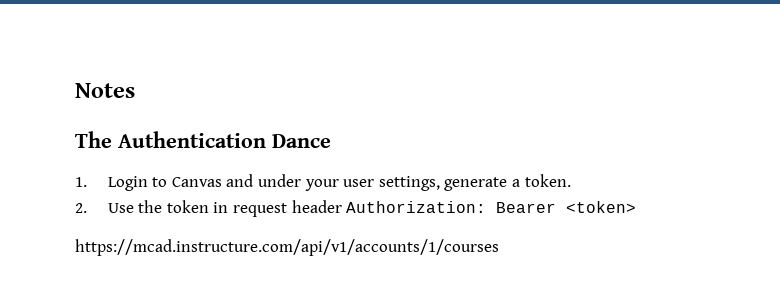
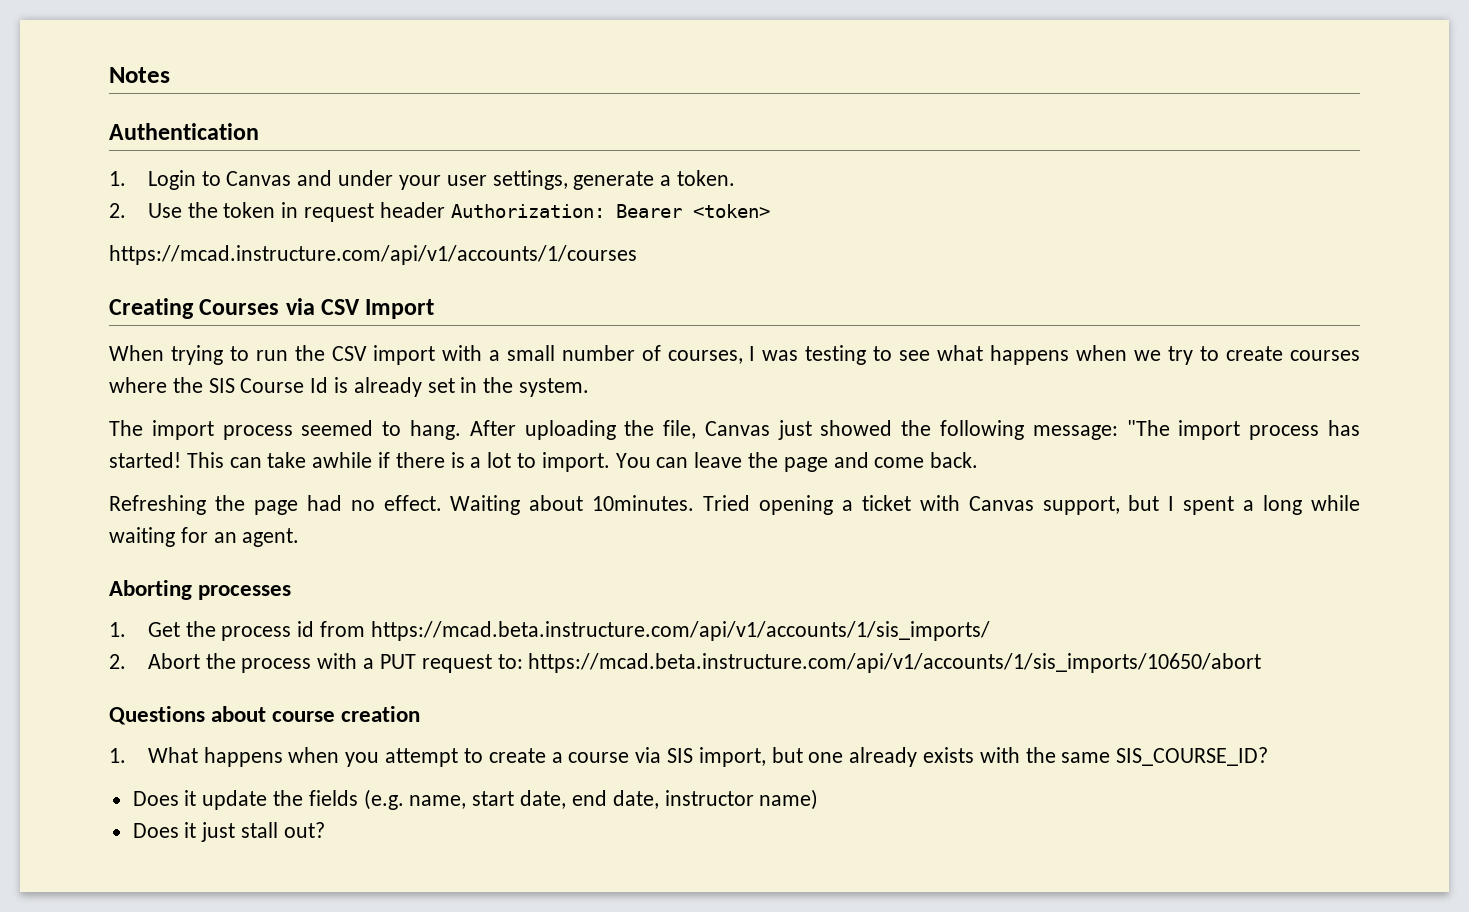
[75,131,112,148] The -> (170, 75) none
[272,134,331,148] Dance -> (259, 131) none
(499, 247) none -> [109,298,435,319] [109,345,1361,365] [109,377,590,397] [109,420,1361,440] [109,452,979,472] [109,495,1361,515] [109,527,300,547] [109,580,292,600] [109,621,990,641] [109,653,1262,673] [109,706,421,725] [109,747,1269,767] [132,789,819,810] [132,822,325,842] // Creating Courses via CSV Import // When trying to run the CSV import with a small number of courses, I was testing to see what happens when we try to create courses where the SIS Course Id is already set in the system. // The import process seemed to hang. After uploading the file, Canvas just showed the following message: "The import process has started! This can take awhile if there is a lot to import. You can leave the page and come back. // Refreshing the page had no effect. Waiting about 10minutes. Tried opening a ticket with Canvas support, but I spent a long while waiting for an agent. // Aborting processes // 1. Get the process id from https://mcad.beta.instructure.com/api/v1/accounts/1/sis_imports/ // 2. Abort the process with a PUT request to: https://mcad.beta.instructure.com/api/v1/accounts/1/sis_imports/10650/abort // Questions about course creation // 1. What happens when you attempt to create a course via SIS import, but one already exists with the same SIS_COURSE_ID? // Does it update the fields (e.g. name, start date, end date, instructor name) // Does it just stall out?

